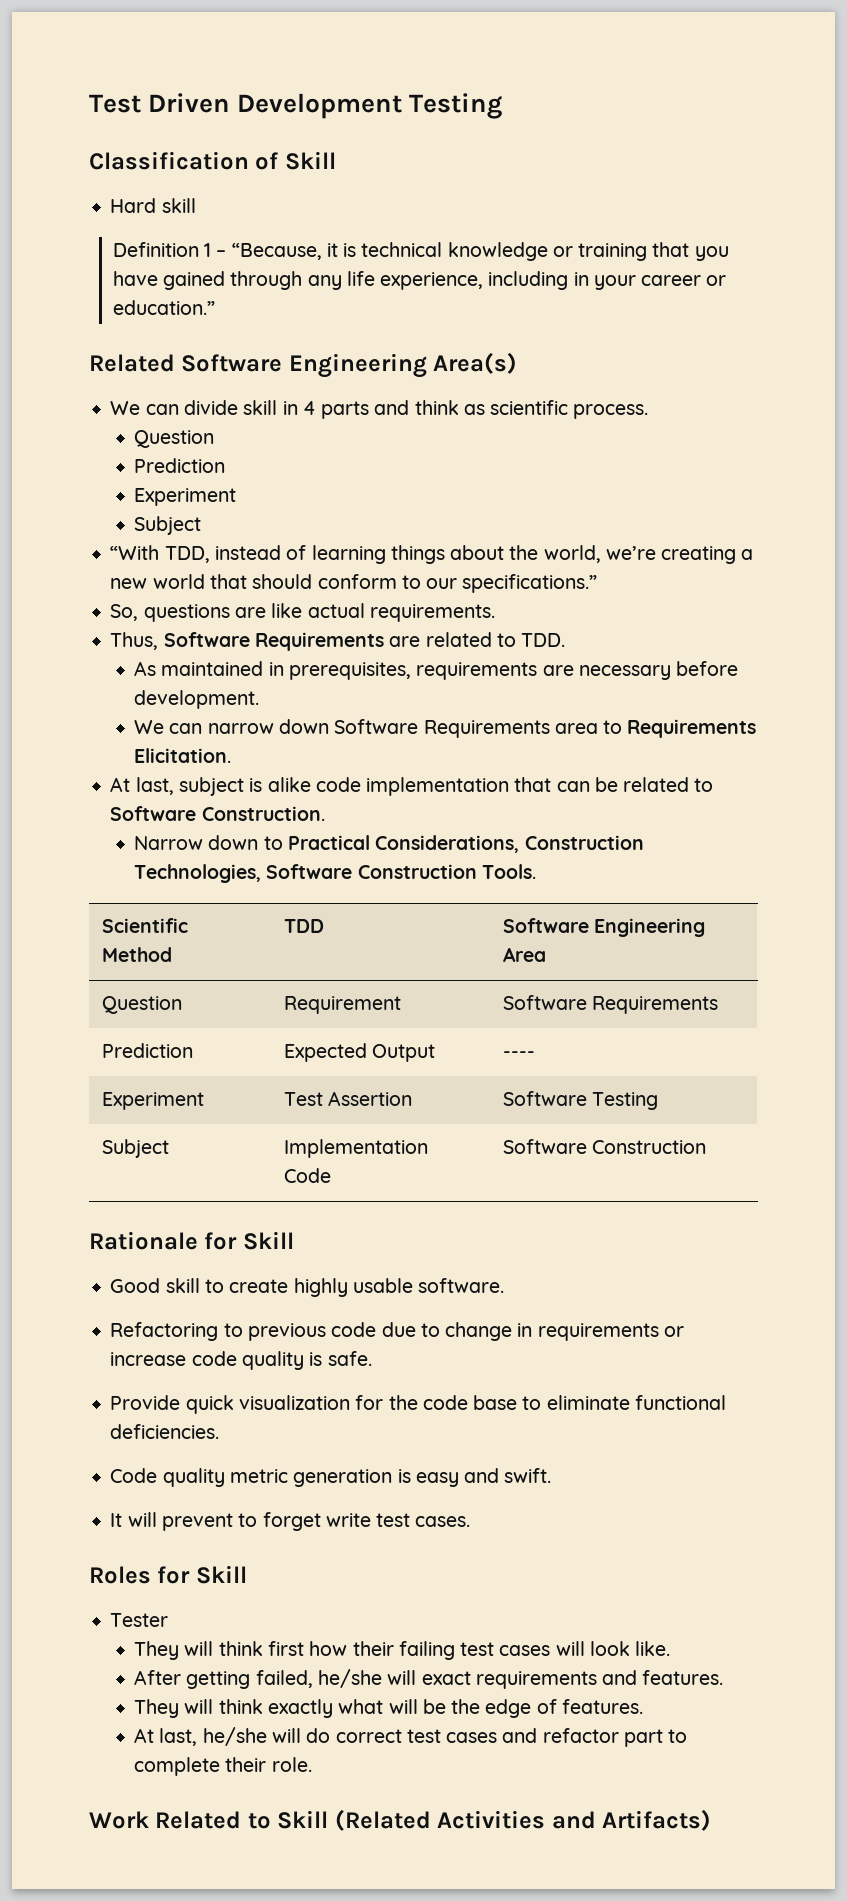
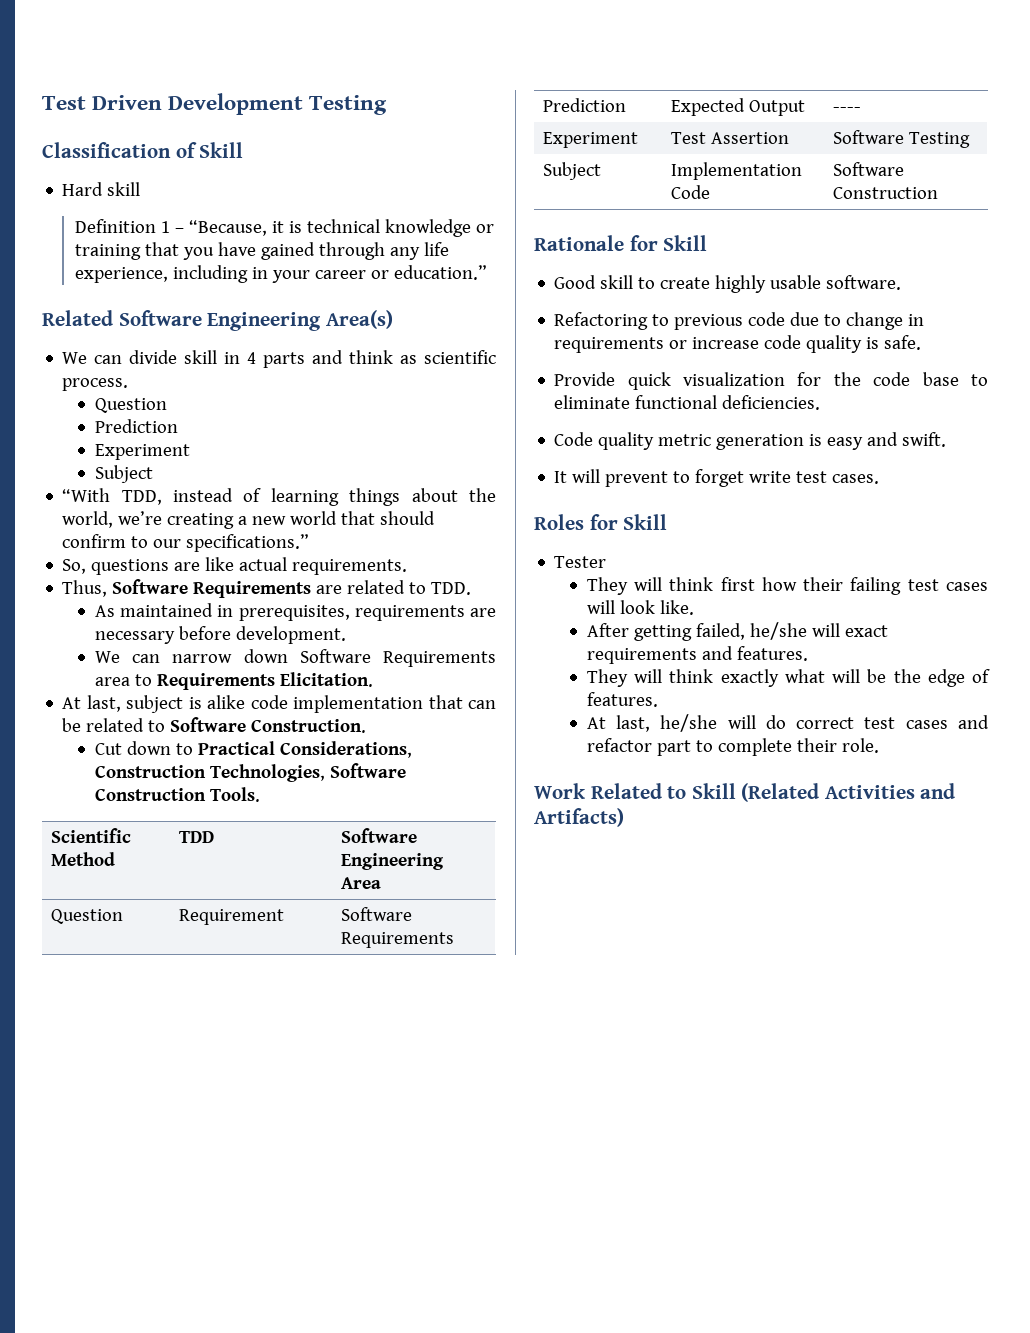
[317,574,397,589] conform -> [62,534,127,548] confirm
[134,836,204,850] Narrow -> [94,743,122,755] Cut

